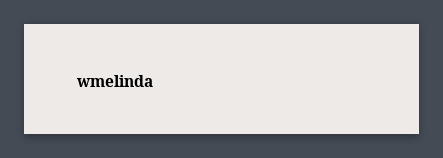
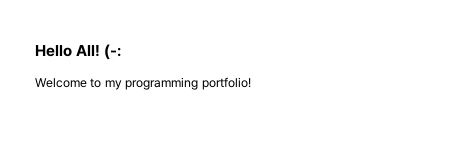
[76,75,153,87] wmelinda -> [35,44,122,60] [35,77,251,90] Hello All! (-: // Welcome to my programming portfolio!

